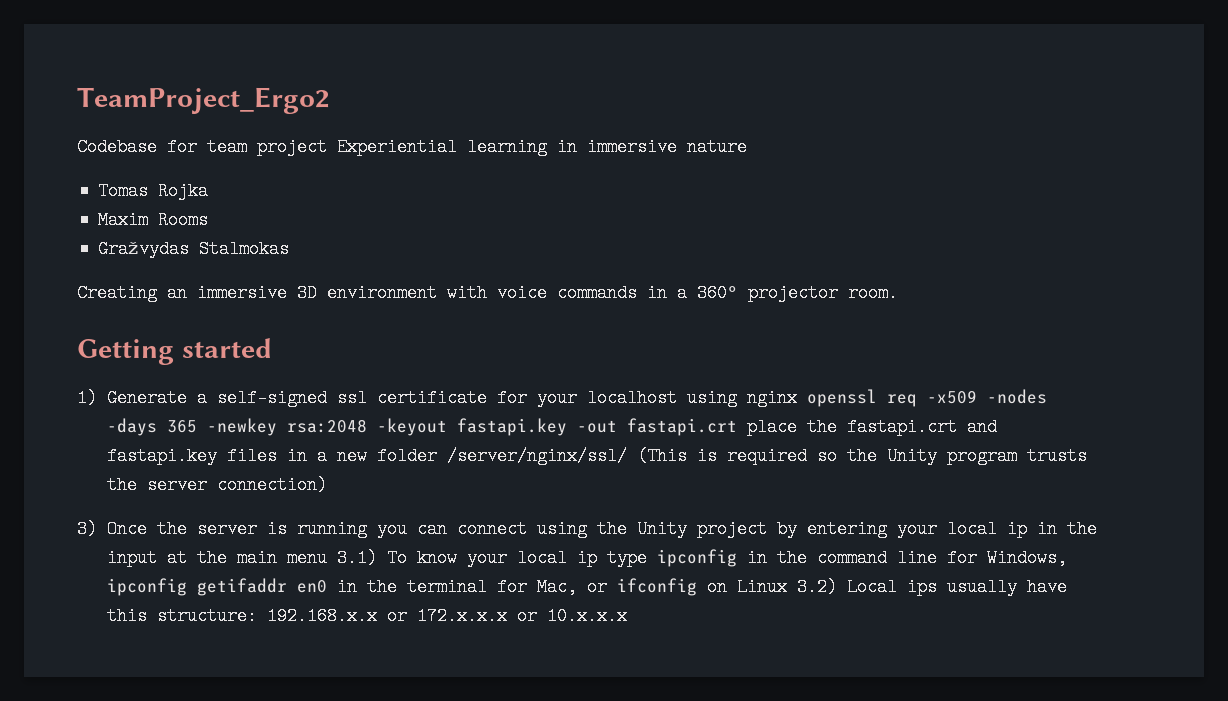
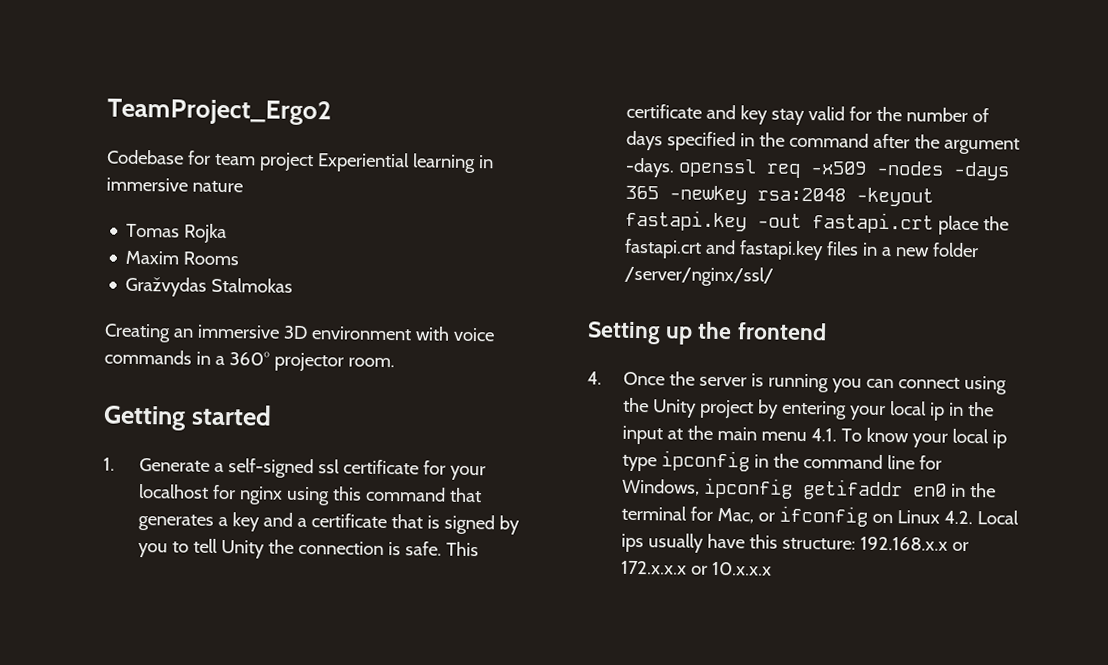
[77,389,97,407] 1) -> [103,457,115,471] 1.
[686,389,797,407] using nginx -> [212,484,483,506] [138,512,521,535] [138,538,480,559] [626,103,990,126] [626,130,1021,155] [625,157,676,178] for nginx using this command that generates a key and a certificate that is signed by you to tell Unity the connection is safe. This certificate and key stay valid for the number of days specified in the command after the argument -days.
[636,447,1087,465] [106,476,327,494] [77,520,97,538] (This is required so the Unity program trusts the server connection) // 3) -> [587,321,827,345] [587,371,602,385] // Setting up the frontend // 4.
[336,549,377,567] 3.1) -> [811,428,838,442] 4.1.
[796,578,837,596] 3.2) -> [944,510,974,525] 4.2.

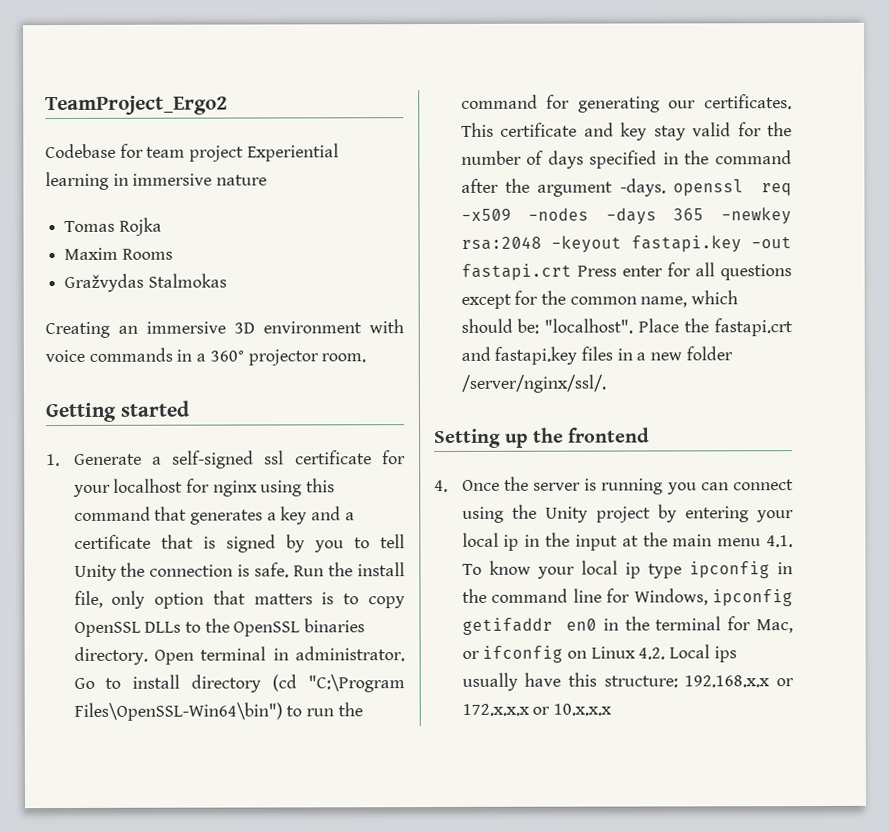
(443, 548) none -> [293,562,406,577] [73,590,405,609] [73,618,366,637] [73,646,405,665] [73,674,405,693] [73,702,363,721] [460,94,792,113] Run the install file, only option that matters is to copy OpenSSL DLLs to the OpenSSL binaries directory. Open terminal in administrator. Go to install directory (cd "C:\Program Files\OpenSSL-Win64\bin") to run the command for generating our certificates.
[938,215,980,236] place -> [576,262,792,281] [460,290,739,309] [460,318,680,334] Press enter for all questions except for the common name, which should be: "localhost". Place
[624,265,775,287] /server/nginx/ssl/ -> [460,374,606,393] /server/nginx/ssl/.

